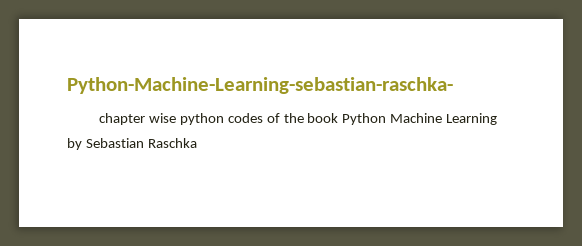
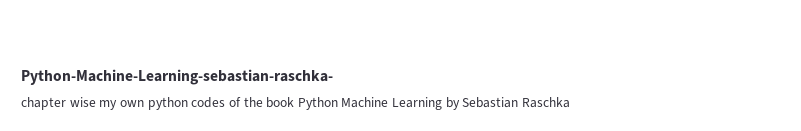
(176, 118) none -> [99,100,144,110] my own

